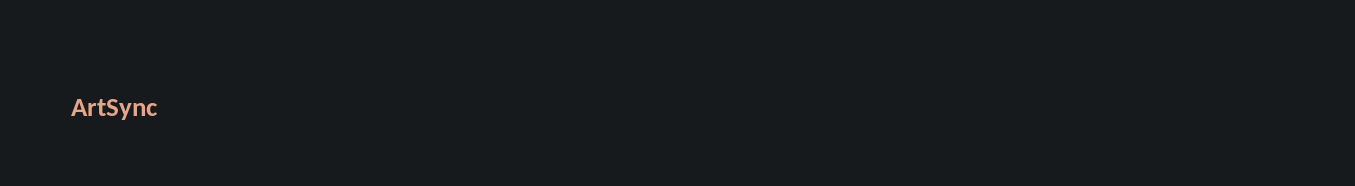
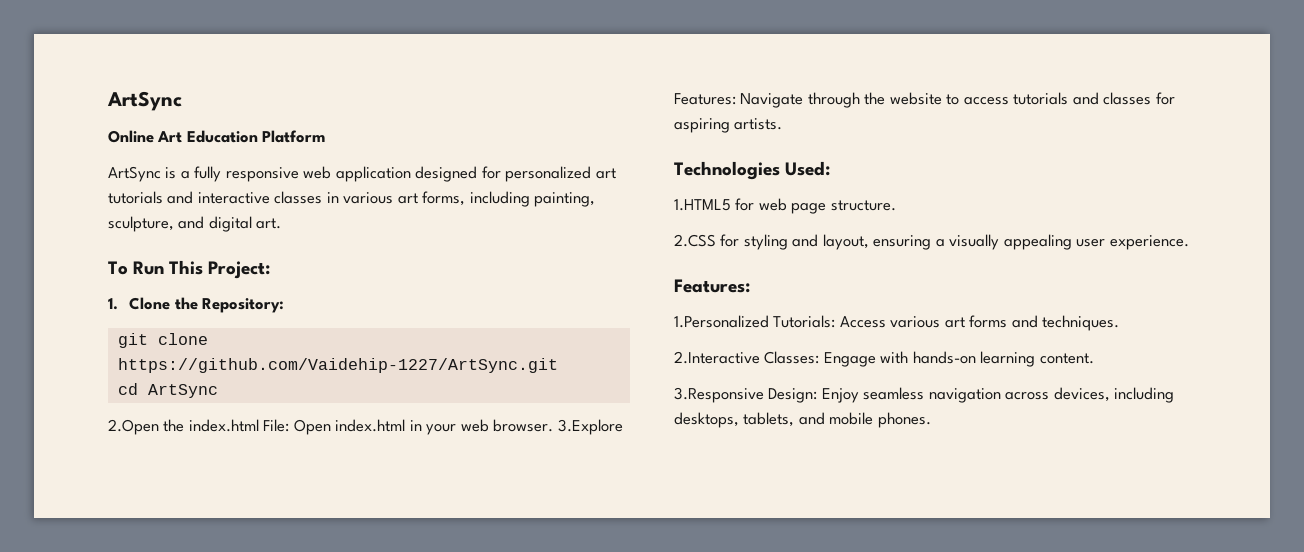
[71,99,158,120] ArtSync -> [107,91,182,111] [108,130,326,143] [108,166,616,182] [108,191,596,207] [108,216,282,232] [108,260,271,279] [108,297,285,313] [117,333,208,348] [117,358,558,373] [117,383,218,398] [108,419,623,435] [674,92,1175,108] [674,118,783,133] [674,161,831,180] [674,198,896,214] [674,234,1189,250] [674,279,750,293] [674,315,1120,331] [674,351,1094,367] [674,387,1175,403] [674,412,931,428] ArtSync // Online Art Education Platform // ArtSync is a fully responsive web application designed for personalized art tutorials and interactive classes in various art forms, including painting, sculpture, and digital art. // To Run This Project: // 1. Clone the Repository: // git clone https://github.com/Vaidehip-1227/ArtSync.git // cd ArtSync // 2.Open the index.html File: Open index.html in your web browser. 3.Explore Features: Navigate through the website to access tutorials and classes for aspiring artists. // Technologies Used: // 1.HTML5 for web page structure. // 2.CSS for styling and layout, ensuring a visually appealing user experience. // Features: // 1.Personalized Tutorials: Access various art forms and techniques. // 2.Interactive Classes: Engage with hands-on learning content. // 3.Responsive Design: Enjoy seamless navigation across devices, including desktops, tablets, and mobile phones.

